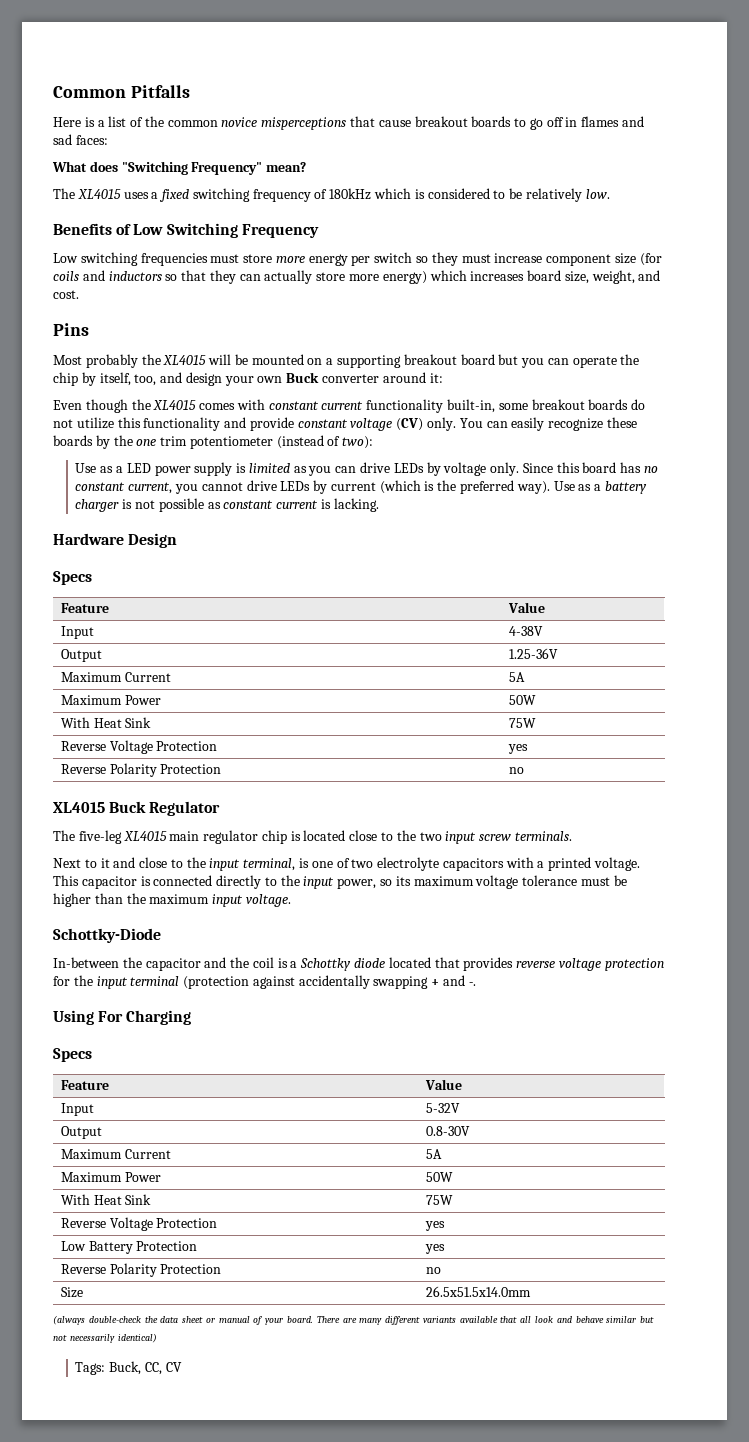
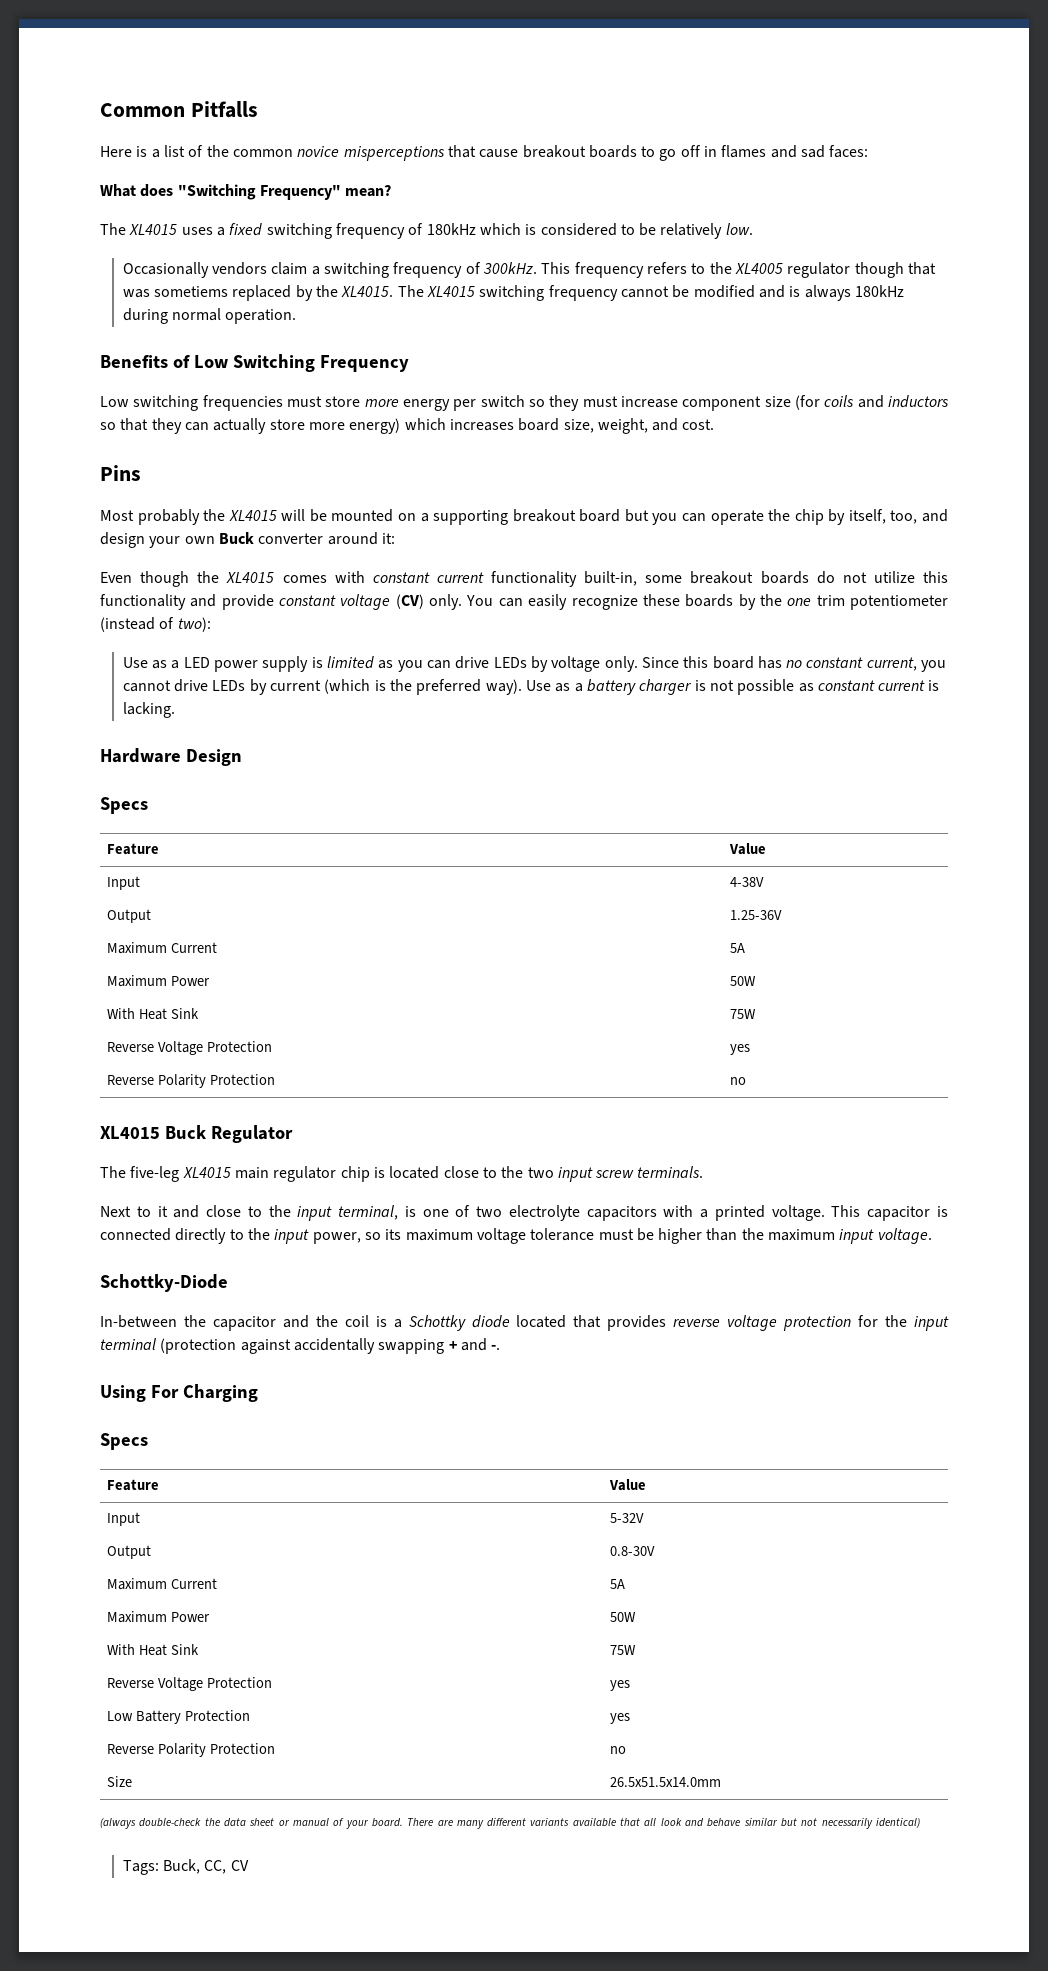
(610, 194) none -> [122,262,936,278] [122,285,904,301] [122,308,297,324] // Occasionally vendors claim a switching frequency of 300kHz. This frequency refers to the XL4005 regulator though that was sometiems replaced by the XL4015. The XL4015 switching frequency cannot be modified and is always 180kHz during normal operation.

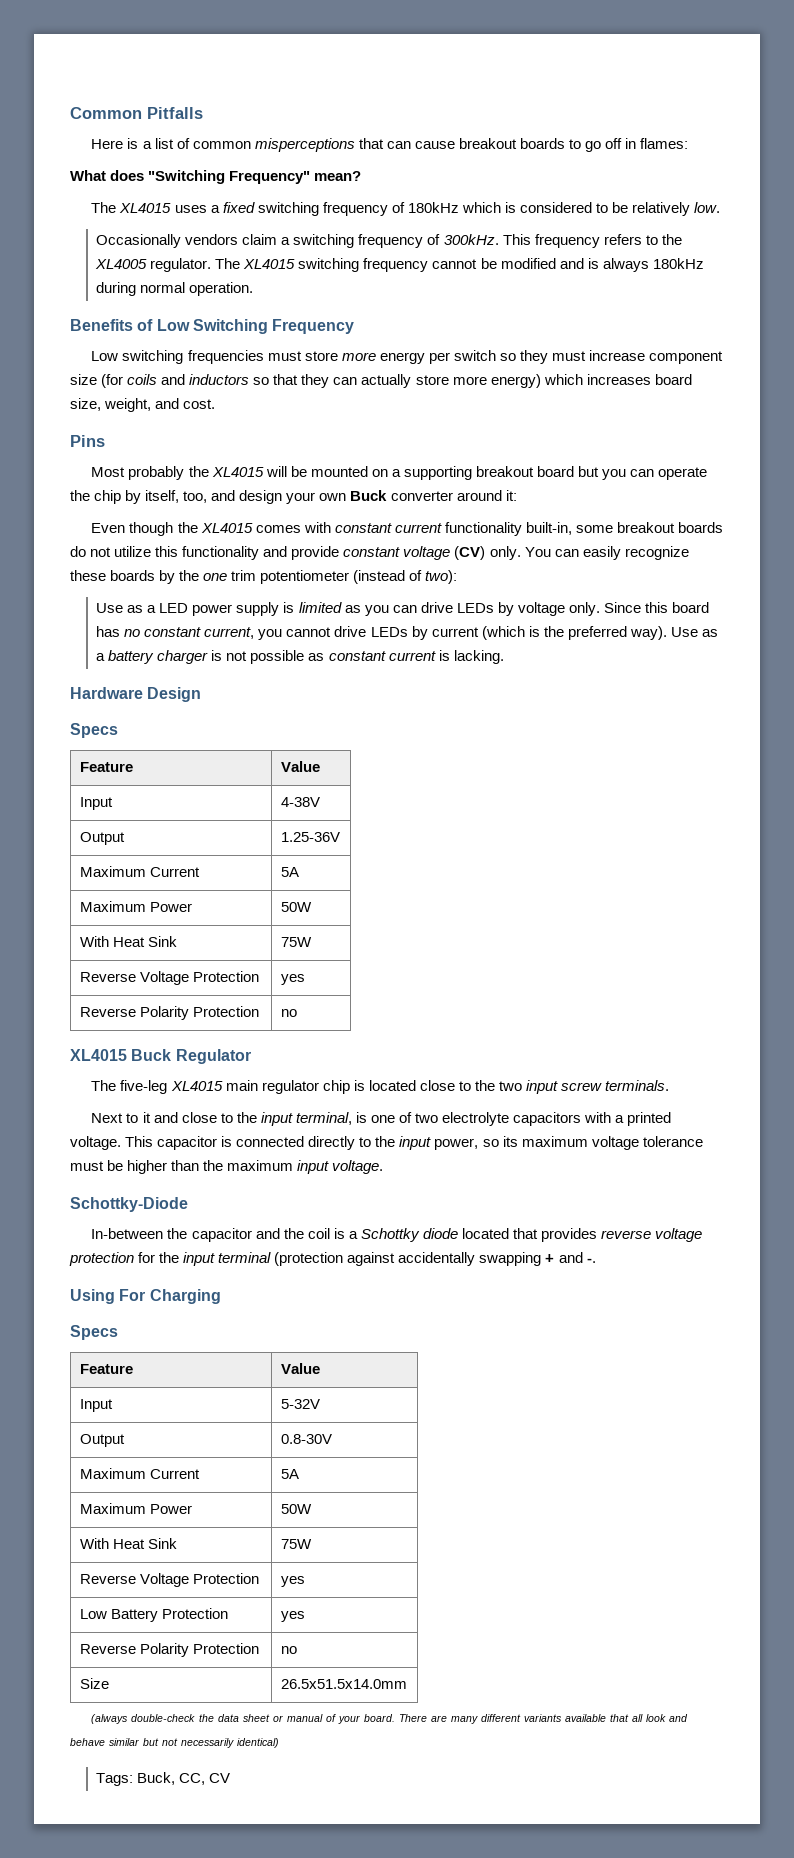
[206,145,340,157] the common novice -> [192,141,251,149] common
(476, 151) none -> [386,141,411,149] can
[721,145,869,158] flames and sad faces: -> [640,138,689,149] flames:
[787,262,936,278] [122,285,394,301] regulator though that was sometiems replaced by the XL4015. -> [150,258,212,272] regulator.

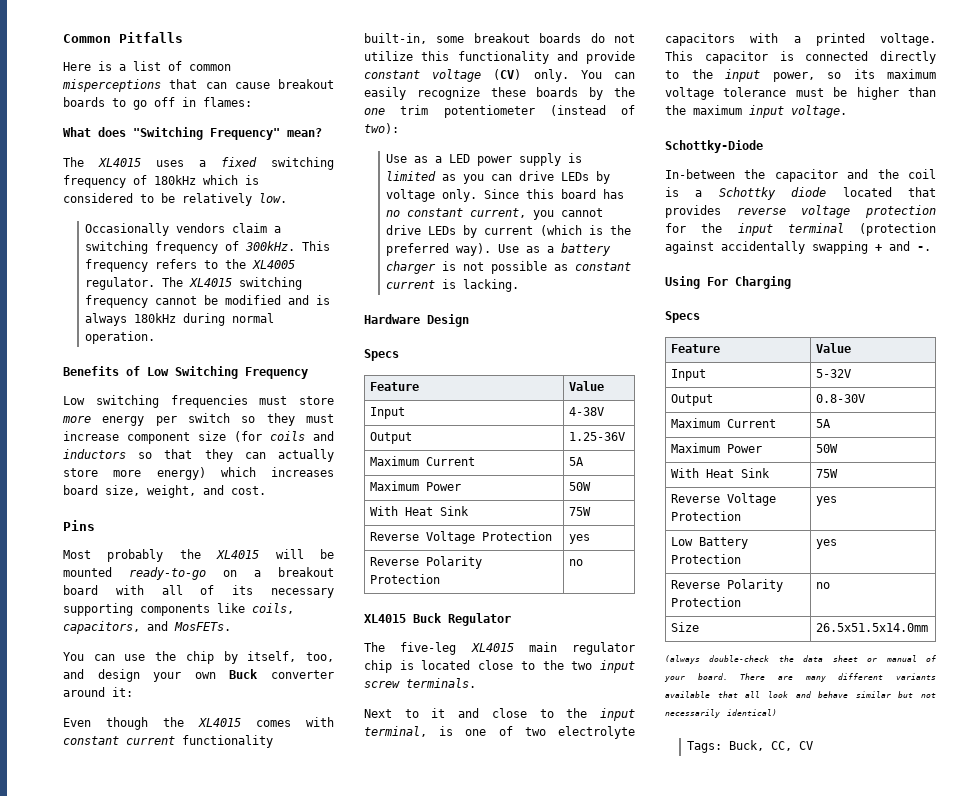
(368, 471) none -> [129,567,206,580] ready-to-go
[403,466,472,480] supporting -> (261, 573) none
[578,466,708,480] but you can operate -> [115,585,334,598] [63,603,294,616] [63,621,231,634] [63,652,146,661] with all of its necessary supporting components like coils, capacitors, and MosFETs. // You can use

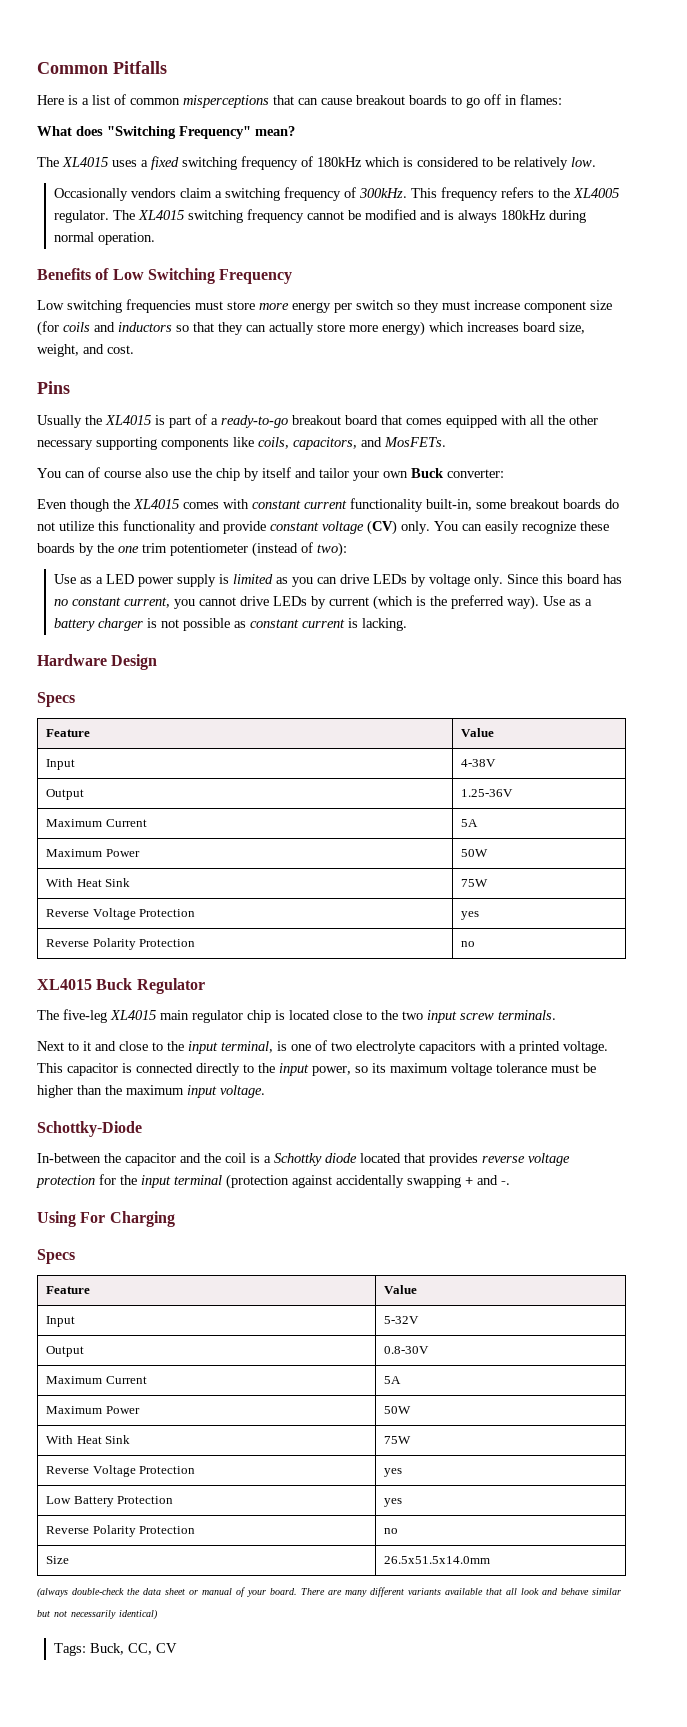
[63,549,334,562] [63,567,334,580] [63,585,254,595] Most probably the XL4015 will be mounted ready-to-go on a breakout board with all of its -> [37,414,598,428] Usually the XL4015 is part of a ready-to-go breakout board that comes equipped with all the other
(115, 657) none -> [88,467,168,478] of course also
[247,651,334,662] [63,669,334,682] [63,687,133,697] itself, too, and design your own Buck converter around it: -> [262,467,504,481] itself and tailor your own Buck converter:

